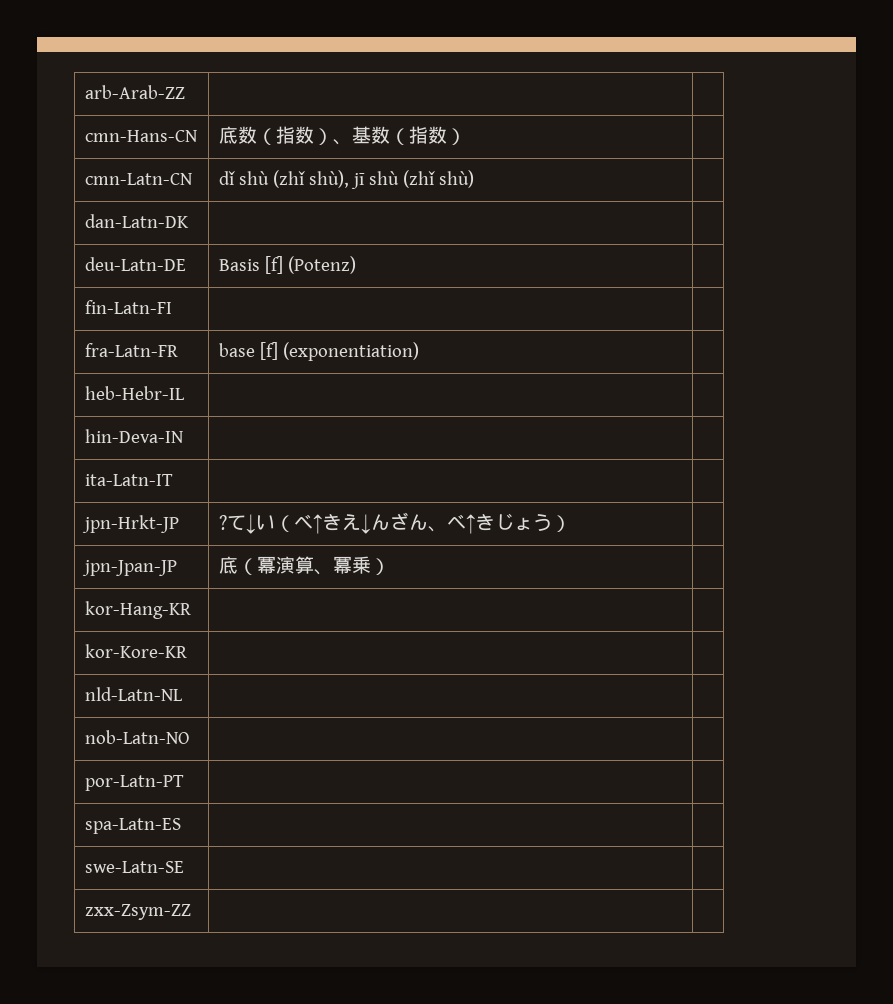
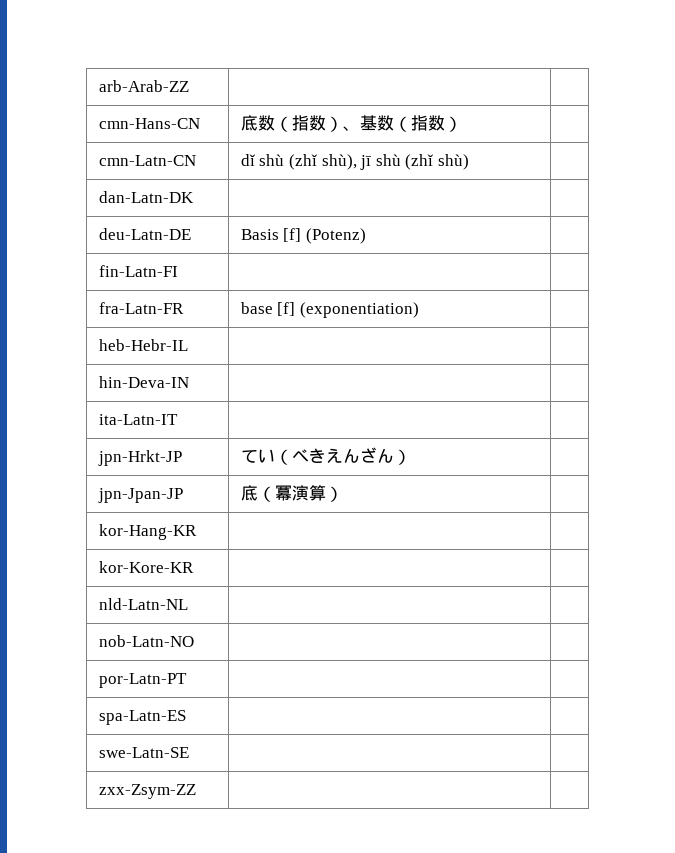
[218,512,552,534] ?て↓い（べ↑きえ↓んざん、べ↑きじょう -> [240,447,394,465] てい（べきえんざん
[313,556,371,575] 、冪乗 -> (326, 493) none

